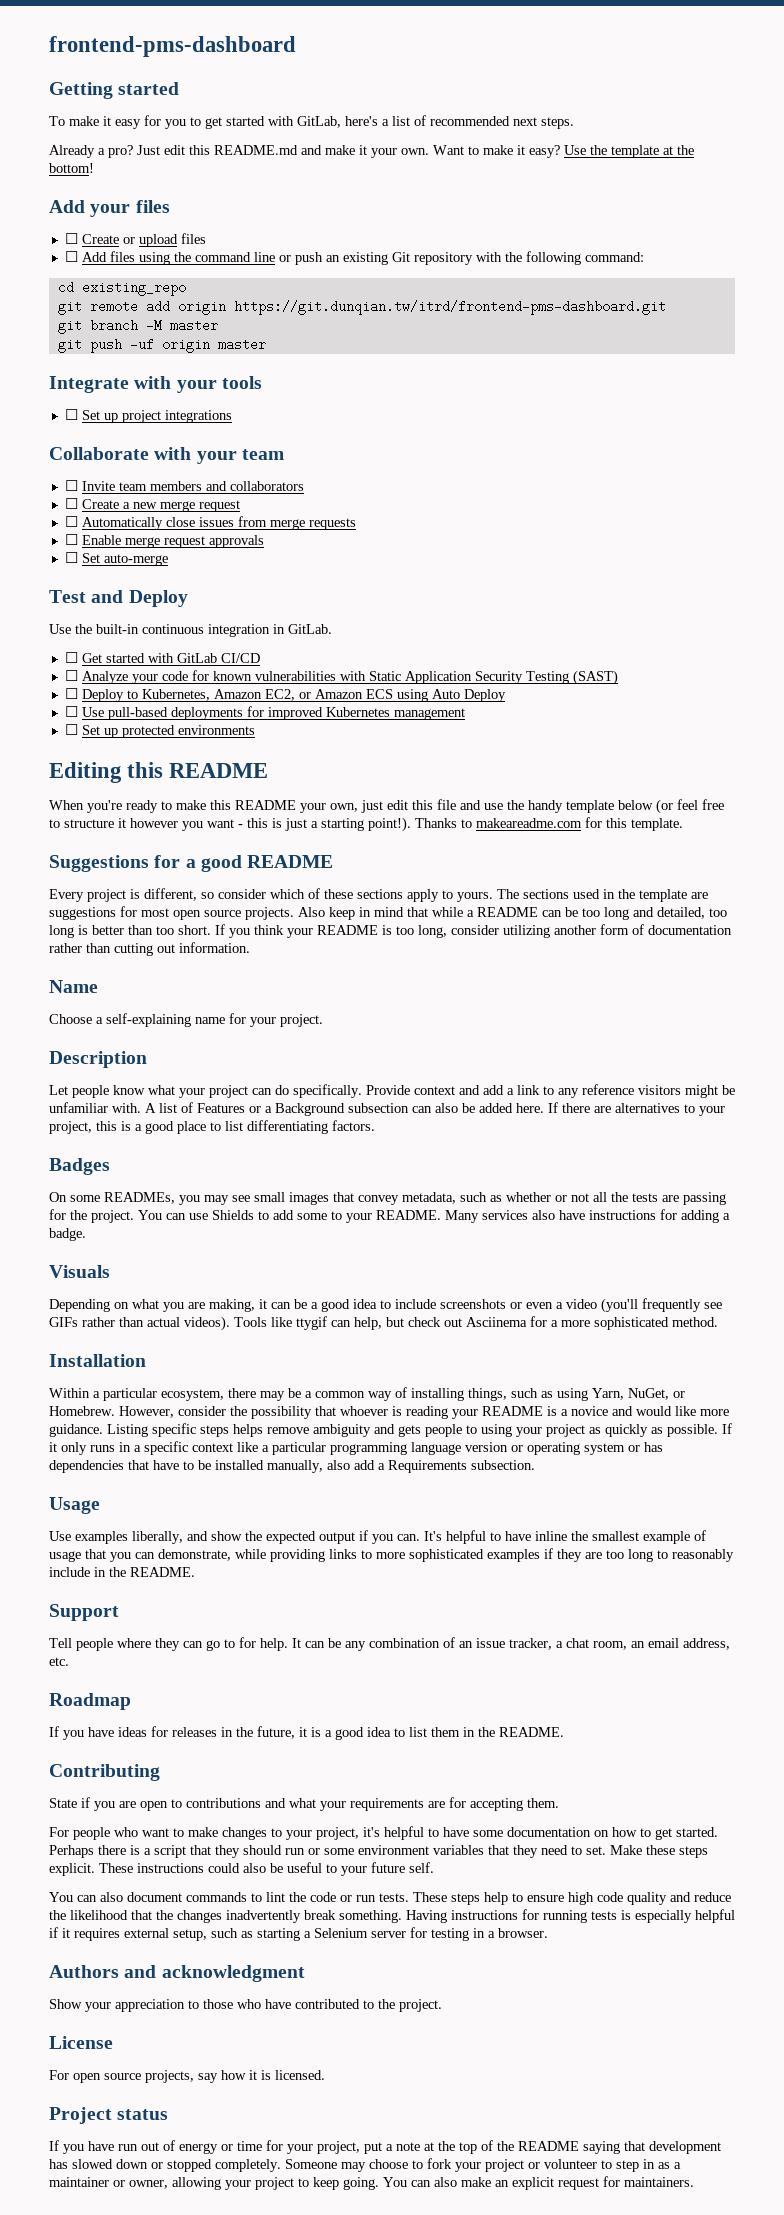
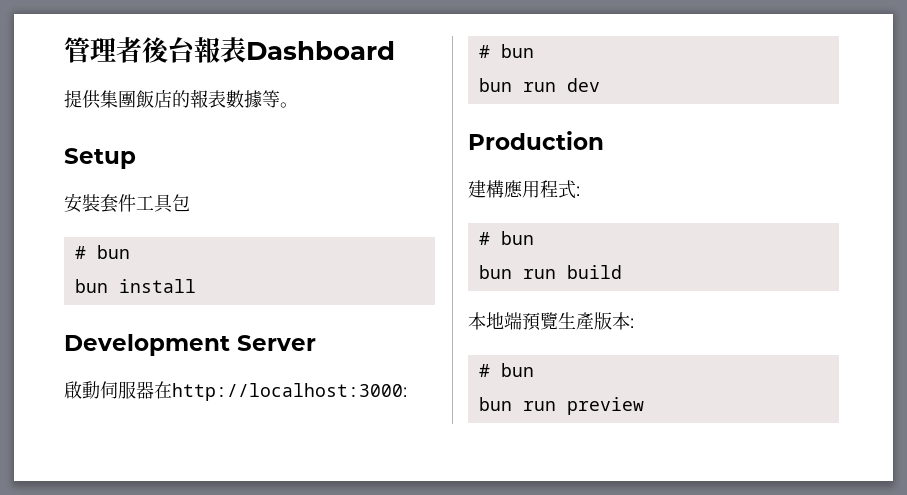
[49,36,296,57] [49,82,180,99] [49,115,574,129] [49,145,694,158] [49,163,94,173] [49,200,170,217] [64,233,206,247] [64,251,644,265] [57,281,186,296] [57,300,666,315] [57,319,218,334] [57,338,266,353] [49,376,262,393] [64,409,232,423] [49,447,284,464] [64,480,304,491] [64,498,240,512] [64,516,356,530] [64,534,264,548] [64,552,168,566] [49,590,188,607] [49,624,332,637] [64,652,260,663] [64,670,618,685] [64,688,506,702] [64,706,465,720] [64,724,255,738] [49,762,269,783] [49,799,724,814] [49,817,683,832] [49,855,334,872] [49,888,708,902] [49,906,727,920] [49,924,732,938] [49,942,250,956] [49,980,98,993] [49,1013,323,1027] [49,1051,147,1068] [49,1084,735,1098] [49,1102,725,1116] [49,1120,375,1134] [49,1158,110,1175] [49,1192,726,1205] [49,1209,730,1223] [49,1228,86,1241] [49,1265,110,1278] [49,1298,722,1313] [49,1316,718,1331] [49,1354,146,1367] [49,1387,685,1401] [49,1406,729,1419] [49,1423,732,1437] [49,1441,663,1455] [49,1460,535,1473] [49,1497,100,1514] [49,1530,706,1544] [49,1548,734,1562] [49,1567,195,1577] [49,1604,119,1621] [49,1637,730,1651] [49,1657,69,1666] [49,1693,131,1710] [49,1726,564,1740] [49,1764,160,1781] [49,1797,559,1811] [49,1826,718,1840] [49,1845,708,1858] [49,1862,434,1876] [49,1892,731,1905] [49,1909,735,1923] [49,1927,548,1941] [49,1965,305,1982] [49,1999,442,2012] [49,2036,113,2049] [49,2070,325,2083] [49,2107,169,2124] [49,2140,721,2154] [49,2158,681,2172] [49,2176,694,2190] frontend-pms-dashboard // Getting started // To make it easy for you to get started with GitLab, here's a list of recommended next steps. // Already a pro? Just edit this README.md and make it your own. Want to make it easy? Use the template at the bottom! // Add your files // ☐ Create or upload files // ☐ Add files using the command line or push an existing Git repository with the following command: // cd existing_repo // git remote add origin https://git.dunqian.tw/itrd/frontend-pms-dashboard.git // git branch -M master // git push -uf origin master // Integrate with your tools // ☐ Set up project integrations // Collaborate with your team // ☐ Invite team members and collaborators // ☐ Create a new merge request // ☐ Automatically close issues from merge requests // ☐ Enable merge request approvals // ☐ Set auto-merge // Test and Deploy // Use the built-in continuous integration in GitLab. // ☐ Get started with GitLab CI/CD // ☐ Analyze your code for known vulnerabilities with Static Application Security Testing (SAST) // ☐ Deploy to Kubernetes, Amazon EC2, or Amazon ECS using Auto Deploy // ☐ Use pull-based deployments for improved Kubernetes management // ☐ Set up protected environments // Editing this README // When you're ready to make this README your own, just edit this file and use the handy template below (or feel free to structure it however you want - this is just a starting point!). Thanks to makeareadme.com for this template. // Suggestions for a good README // Every project is different, so consider which of these sections apply to yours. The sections used in the template are suggestions for most open source projects. Also keep in mind that while a README can be too long and detailed, too long is better than too short. If you think your README is too long, consider utilizing another form of documentation rather than cutting out information. // Name // Choose a self-explaining name for your project. // Description // Let people know what your project can do specifically. Provide context and add a link to any reference visitors might be unfamiliar with. A list of Features or a Background subsection can also be added here. If there are alternatives to your project, this is a good place to list differentiating factors. // Badges // On some READMEs, you may see small images that convey metadata, such as whether or not all the tests are passing for the project. You can use Shields to add some to your README. Many services also have instructions for adding a badge. // Visuals // Depending on what you are making, it can be a good idea to include screenshots or even a video (you'll frequently see GIFs rather than actual videos). Tools like ttygif can help, but check out Asciinema for a more sophisticated method. // Installation // Within a particular ecosystem, there may be a common way of installing things, such as using Yarn, NuGet, or Homebrew. However, consider the possibility that whoever is reading your README is a novice and would like more guidance. Listing specific steps helps remove ambiguity and gets people to using your project as quickly as possible. If it only runs in a specific context like a particular programming language version or operating system or has dependencies that have to be installed manually, also add a Requirements subsection. // Usage // Use examples liberally, and show the expected output if you can. It's helpful to have inline the smallest example of usage that you can demonstrate, while providing links to more sophisticated examples if they are too long to reasonably include in the README. // Support // Tell people where they can go to for help. It can be any combination of an issue tracker, a chat room, an email address, etc. // Roadmap // If you have ideas for releases in the future, it is a good idea to list them in the README. // Contributing // State if you are open to contributions and what your requirements are for accepting them. // For people who want to make changes to your project, it's helpful to have some documentation on how to get started. Perhaps there is a script that they should run or some environment variables that they need to set. Make these steps explicit. These instructions could also be useful to your future self. // You can also document commands to lint the code or run tests. These steps help to ensure high code quality and reduce the likelihood that the changes inadvertently break something. Having instructions for running tests is especially helpful if it requires external setup, such as starting a Selenium server for testing in a browser. // Authors and acknowledgment // Show your appreciation to those who have contributed to the project. // License // For open source projects, say how it is licensed. // Project status // If you have run out of energy or time for your project, put a note at the top of the README saying that development has slowed down or stopped completely. Someone may choose to fork your project or volunteer to step in as a maintainer or owner, allowing your project to keep going. You can also make an explicit request for maintainers. -> [64,37,395,63] [64,89,298,109] [64,148,136,169] [64,193,190,213] [74,245,130,259] [74,279,196,293] [64,334,316,356] [64,381,407,401] [478,44,534,58] [478,78,600,92] [468,131,604,150] [468,180,580,199] [478,231,534,245] [478,265,622,279] [468,312,634,331] [478,363,534,377] [478,397,644,415] 管理者後台報表Dashboard // 提供集團飯店的報表數據等。 // Setup // 安裝套件工具包 // # bun // bun install // Development Server // 啟動伺服器在http://localhost:3000: // # bun // bun run dev // Production // 建構應用程式: // # bun // bun run build // 本地端預覽生產版本: // # bun // bun run preview

